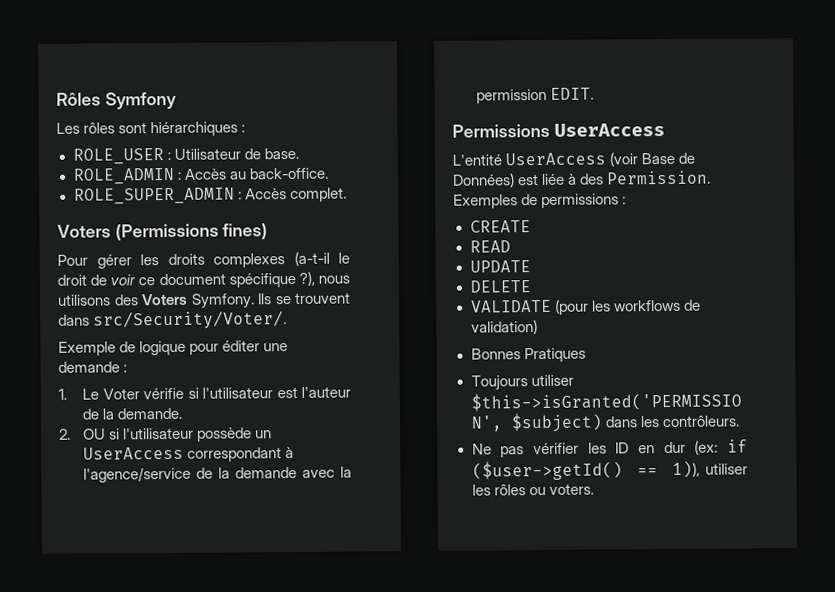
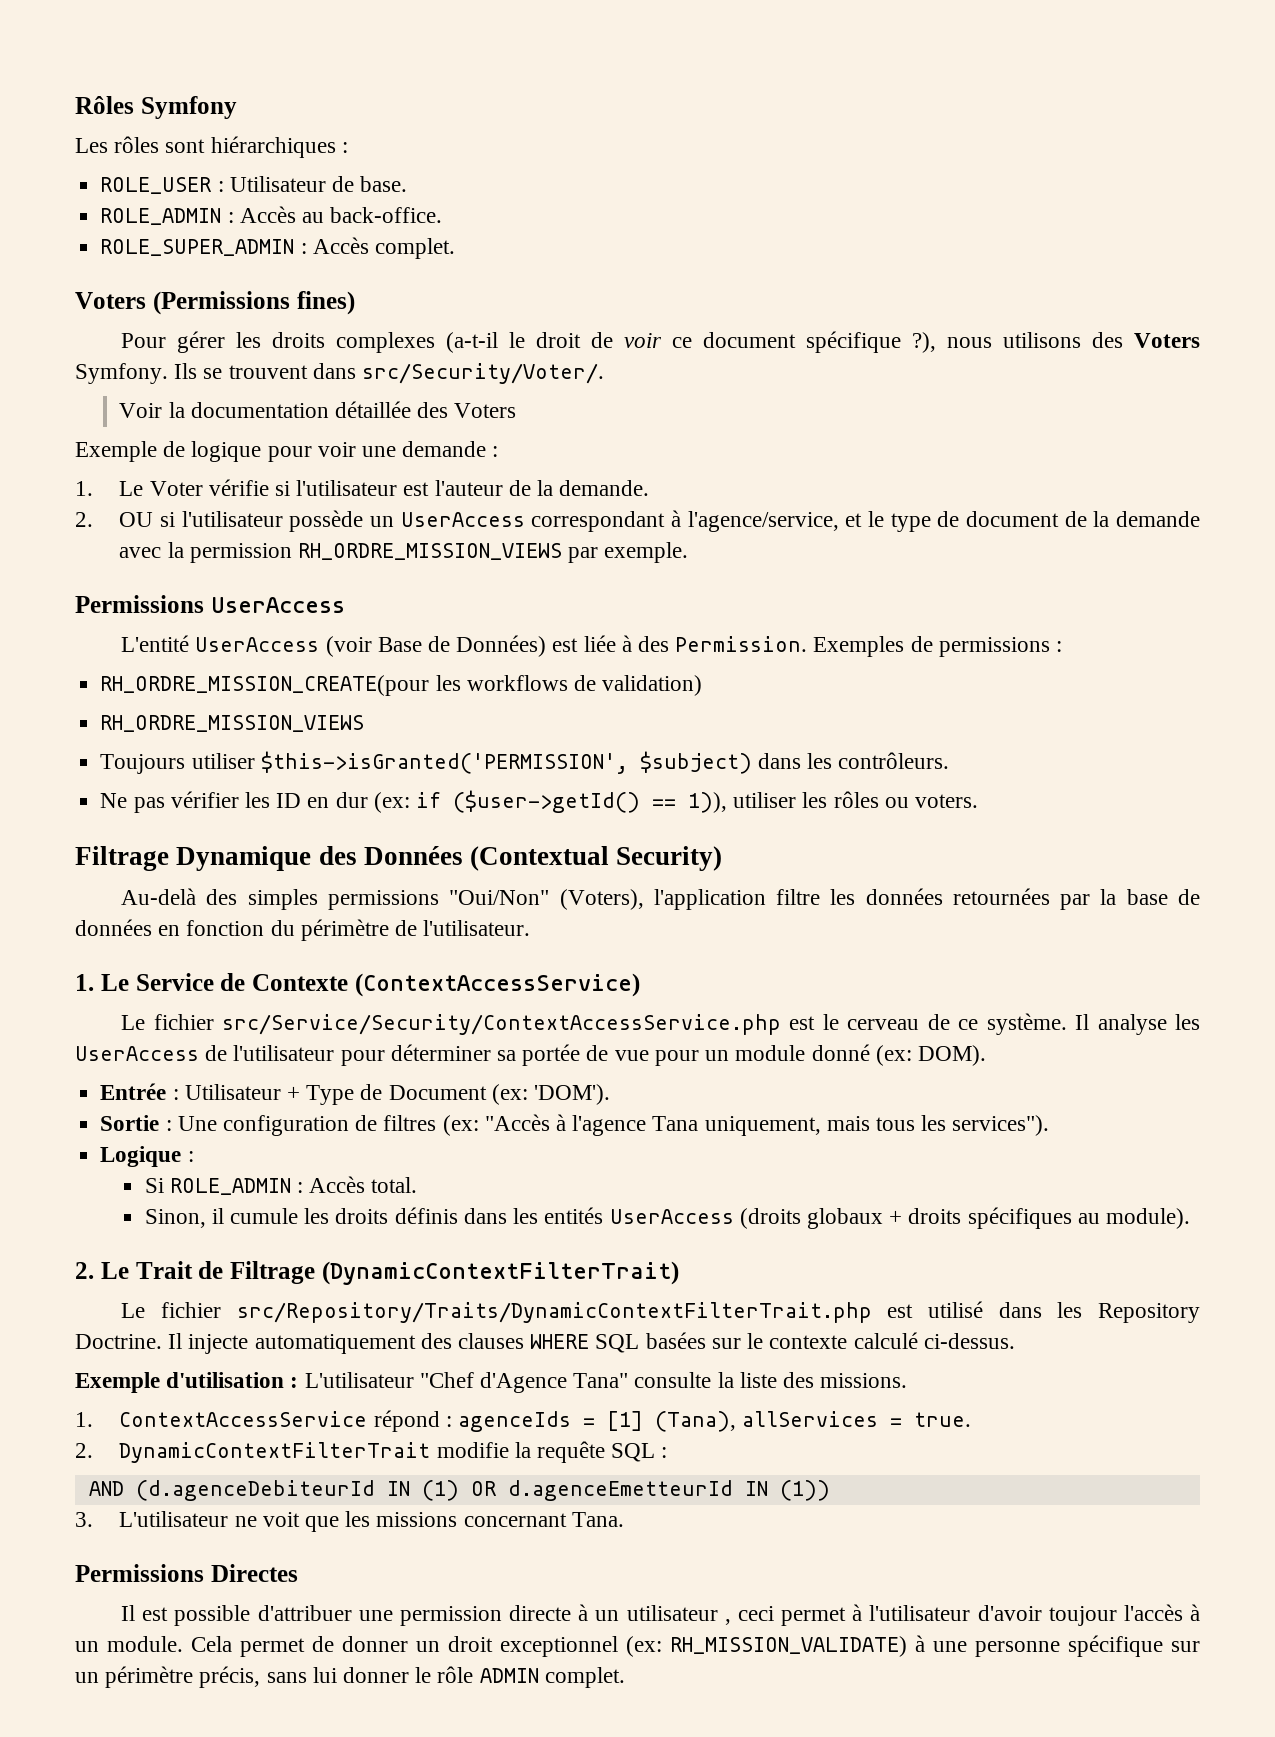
(288, 320) none -> [119,401,517,418] // Voir la documentation détaillée des Voters
[222,340,261,352] éditer -> [317,442,356,457] voir
[83,466,192,483] l'agence/service -> [687,511,1060,532] l'agence/service, et le type de document
[550,87,595,100] EDIT. -> [297,542,689,563] RH_ORDRE_MISSION_VIEWS par exemple.
[469,220,531,233] [469,240,511,253] [469,260,531,273] [469,280,531,293] [470,299,589,315] CREATE // READ // UPDATE // DELETE // VALIDATE (pour -> [100,675,430,696] RH_ORDRE_MISSION_CREATE(pour
[470,347,586,363] Bonnes Pratiques -> [100,715,365,732] RH_ORDRE_MISSION_VIEWS
(594, 489) none -> [75,846,723,871] [121,888,1200,910] [75,919,531,941] [75,973,640,997] [121,1013,1200,1035] [75,1044,986,1066] [100,1083,610,1105] [100,1114,1050,1136] [100,1146,194,1167] [144,1176,418,1195] [144,1207,1190,1229] [75,1261,679,1285] [121,1301,1200,1323] [75,1332,1015,1354] [75,1372,908,1393] [75,1410,972,1432] [75,1441,668,1463] [88,1480,830,1501] [75,1511,624,1532] [75,1564,298,1582] [121,1604,1200,1626] [75,1635,1200,1657] [75,1666,625,1688] // Filtrage Dynamique des Données (Contextual Security) // Au-delà des simples permissions "Oui/Non" (Voters), l'application filtre les données retournées par la base de données en fonction du périmètre de l'utilisateur. // 1. Le Service de Contexte (ContextAccessService) // Le fichier src/Service/Security/ContextAccessService.php est le cerveau de ce système. Il analyse les UserAccess de l'utilisateur pour déterminer sa portée de vue pour un module donné (ex: DOM). // Entrée : Utilisateur + Type de Document (ex: 'DOM'). // Sortie : Une configuration de filtres (ex: "Accès à l'agence Tana uniquement, mais tous les services"). // Logique : // Si ROLE_ADMIN : Accès total. // Sinon, il cumule les droits définis dans les entités UserAccess (droits globaux + droits spécifiques au module). // 2. Le Trait de Filtrage (DynamicContextFilterTrait) // Le fichier src/Repository/Traits/DynamicContextFilterTrait.php est utilisé dans les Repository Doctrine. Il injecte automatiquement des clauses WHERE SQL basées sur le contexte calculé ci-dessus. // Exemple d'utilisation : L'utilisateur "Chef d'Agence Tana" consulte la liste des missions. // 1. ContextAccessService répond : agenceIds = [1] (Tana), allServices = true. // 2. DynamicContextFilterTrait modifie la requête SQL : // AND (d.agenceDebiteurId IN (1) OR d.agenceEmetteurId IN (1)) // 3. L'utilisateur ne voit que les missions concernant Tana. // Permissions Directes // Il est possible d'attribuer une permission directe à un utilisateur , ceci permet à l'utilisateur d'avoir toujour l'accès à un module. Cela permet de donner un droit exceptionnel (ex: RH_MISSION_VALIDATE) à une personne spécifique sur un périmètre précis, sans lui donner le rôle ADMIN complet.

